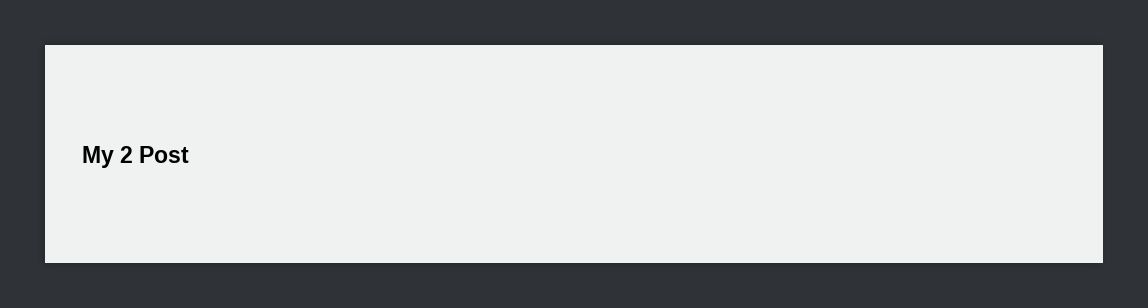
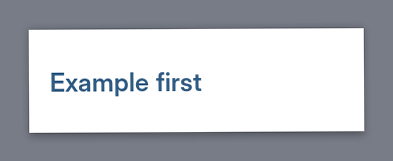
[82,146,190,168] My 2 Post -> [49,71,203,97] Example first

